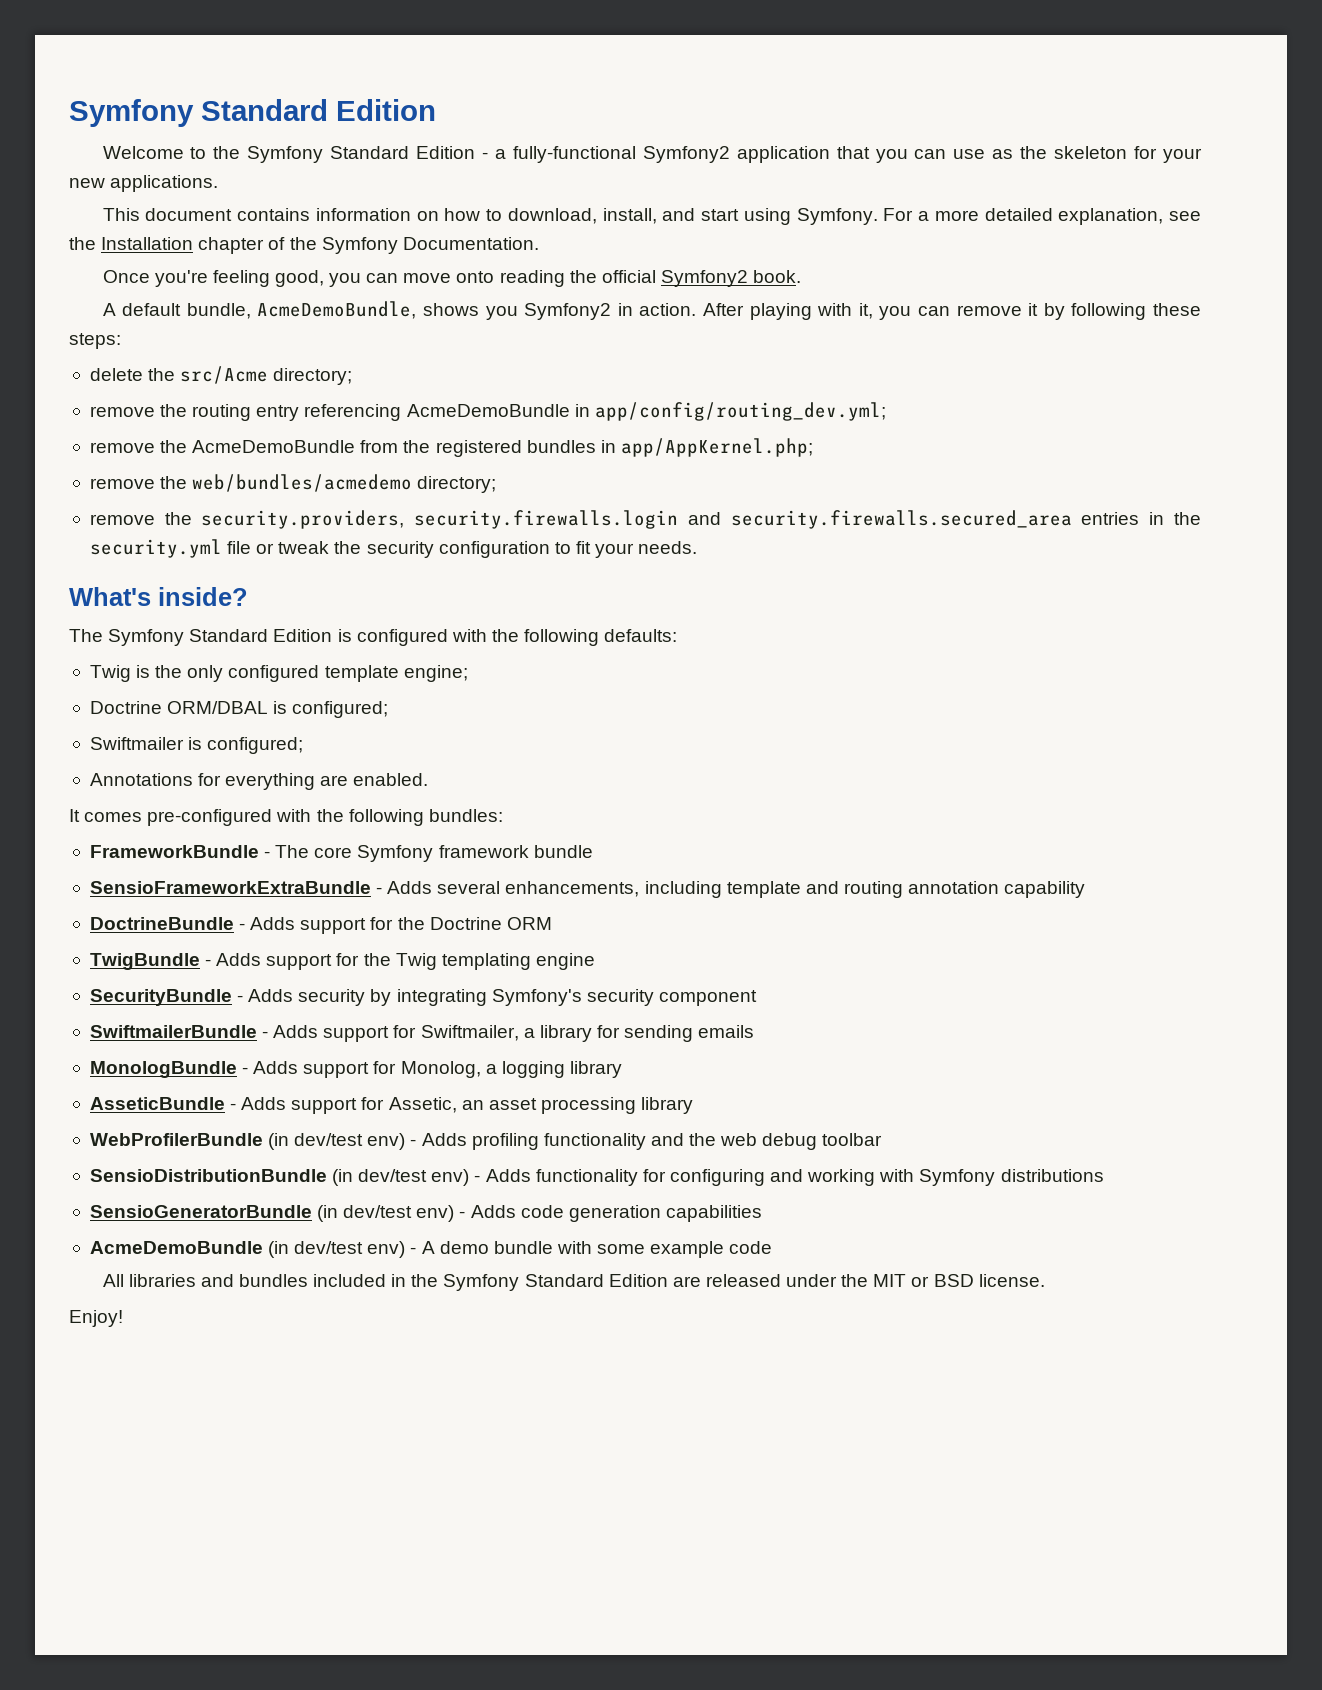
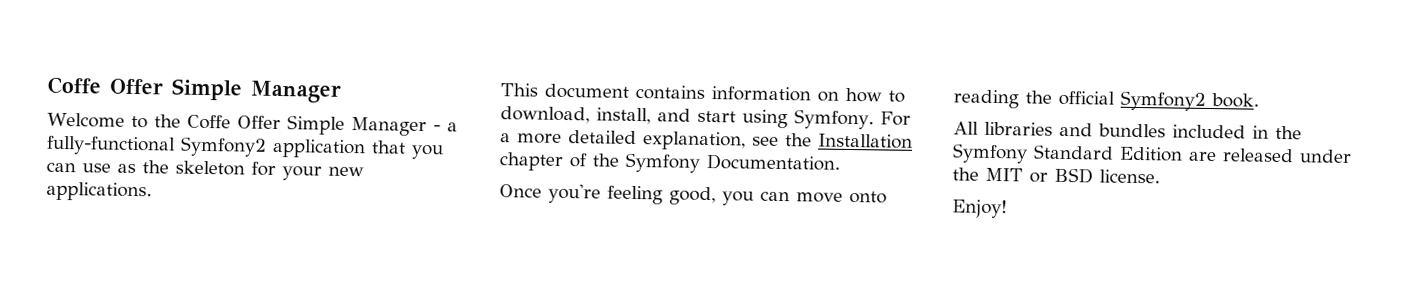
[69,99,436,127] Symfony Standard Edition -> [47,76,341,103] Coffe Offer Simple Manager
[247,146,476,163] Symfony Standard Edition -> [186,114,427,137] Coffe Offer Simple Manager
[102,301,1201,320] [69,333,121,349] [89,366,353,385] [89,402,886,421] [89,438,813,457] [89,474,497,493] [89,510,1202,529] [89,539,698,558] [69,587,248,606] [69,629,678,646] [89,665,468,682] [89,701,389,718] [89,737,304,754] [89,773,429,790] [69,809,503,826] [89,845,593,862] [89,881,1086,898] [89,917,552,934] [89,953,595,970] [89,989,757,1006] [89,1025,755,1042] [89,1061,622,1078] [89,1097,694,1114] [89,1133,883,1150] [89,1169,1104,1186] [89,1205,762,1222] [89,1241,773,1258] // A default bundle, AcmeDemoBundle, shows you Symfony2 in action. After playing with it, you can remove it by following these steps: // delete the src/Acme directory; // remove the routing entry referencing AcmeDemoBundle in app/config/routing_dev.yml; // remove the AcmeDemoBundle from the registered bundles in app/AppKernel.php; // remove the web/bundles/acmedemo directory; // remove the security.providers, security.firewalls.login and security.firewalls.secured_area entries in the security.yml file or tweak the security configuration to fit your needs. // What's inside? // The Symfony Standard Edition is configured with the following defaults: // Twig is the only configured template engine; // Doctrine ORM/DBAL is configured; // Swiftmailer is configured; // Annotations for everything are enabled. // It comes pre-configured with the following bundles: // FrameworkBundle - The core Symfony framework bundle // SensioFrameworkExtraBundle - Adds several enhancements, including template and routing annotation capability // DoctrineBundle - Adds support for the Doctrine ORM // TwigBundle - Adds support for the Twig templating engine // SecurityBundle - Adds security by integrating Symfony's security component // SwiftmailerBundle - Adds support for Swiftmailer, a library for sending emails // MonologBundle - Adds support for Monolog, a logging library // AsseticBundle - Adds support for Assetic, an asset processing library // WebProfilerBundle (in dev/test env) - Adds profiling functionality and the web debug toolbar // SensioDistributionBundle (in dev/test env) - Adds functionality for configuring and working with Symfony distributions // SensioGeneratorBundle (in dev/test env) - Adds code generation capabilities // AcmeDemoBundle (in dev/test env) - A demo bundle with some example code -> (1259, 100) none

